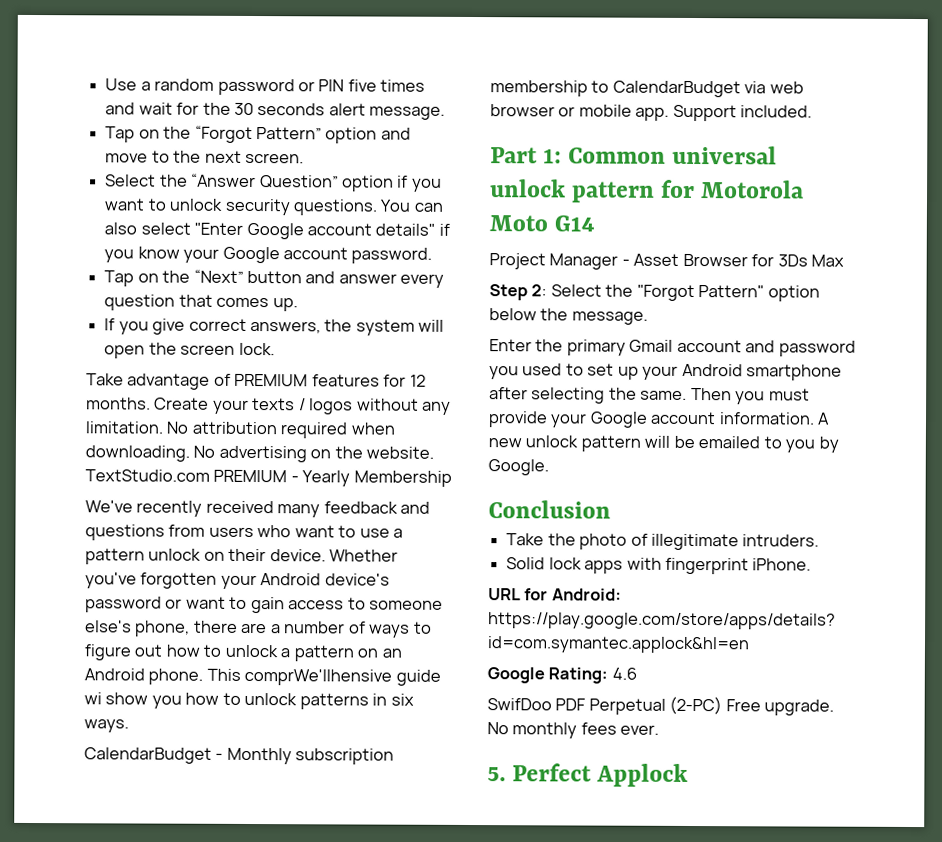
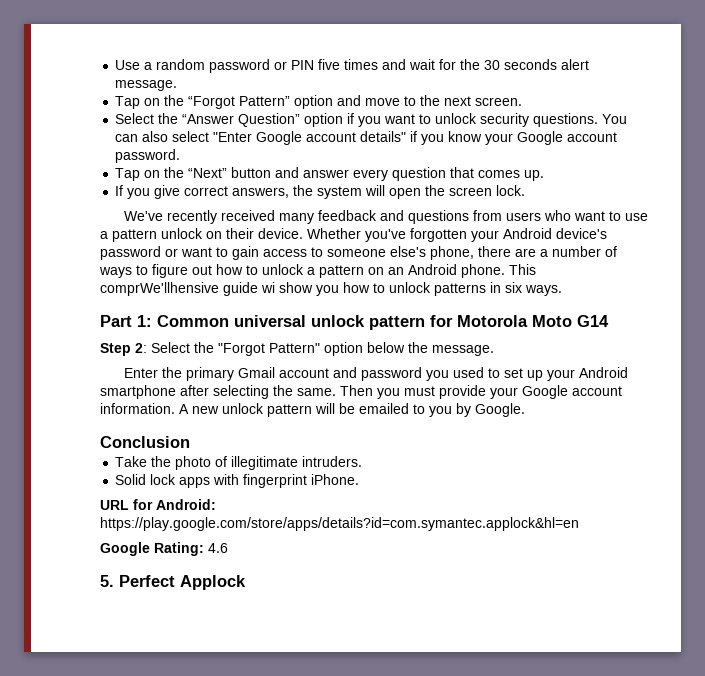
[86,373,426,390] [86,397,452,415] [85,421,395,439] [85,445,435,463] [85,469,452,487] // Take advantage of PREMIUM features for 12 months. Create your texts / logos without any limitation. No attribution required when downloading. No advertising on the website. TextStudio.com PREMIUM - Yearly Membership -> (526, 190) none
[84,747,395,765] [490,80,804,98] [490,104,813,122] // CalendarBudget - Monthly subscription membership to CalendarBudget via web browser or mobile app. Support included. -> (562, 290) none
[489,253,845,270] // Project Manager - Asset Browser for 3Ds Max -> (609, 321) none
[487,696,835,716] [487,722,660,739] // SwifDoo PDF Perpetual (2-PC) Free upgrade. No monthly fees ever. -> (228, 548) none

